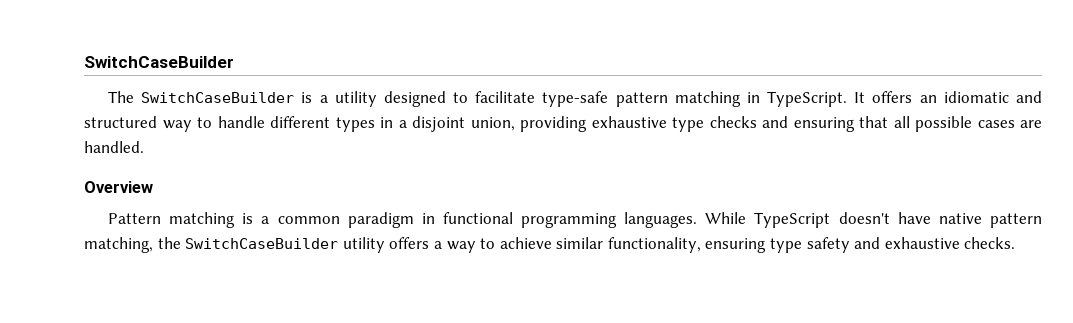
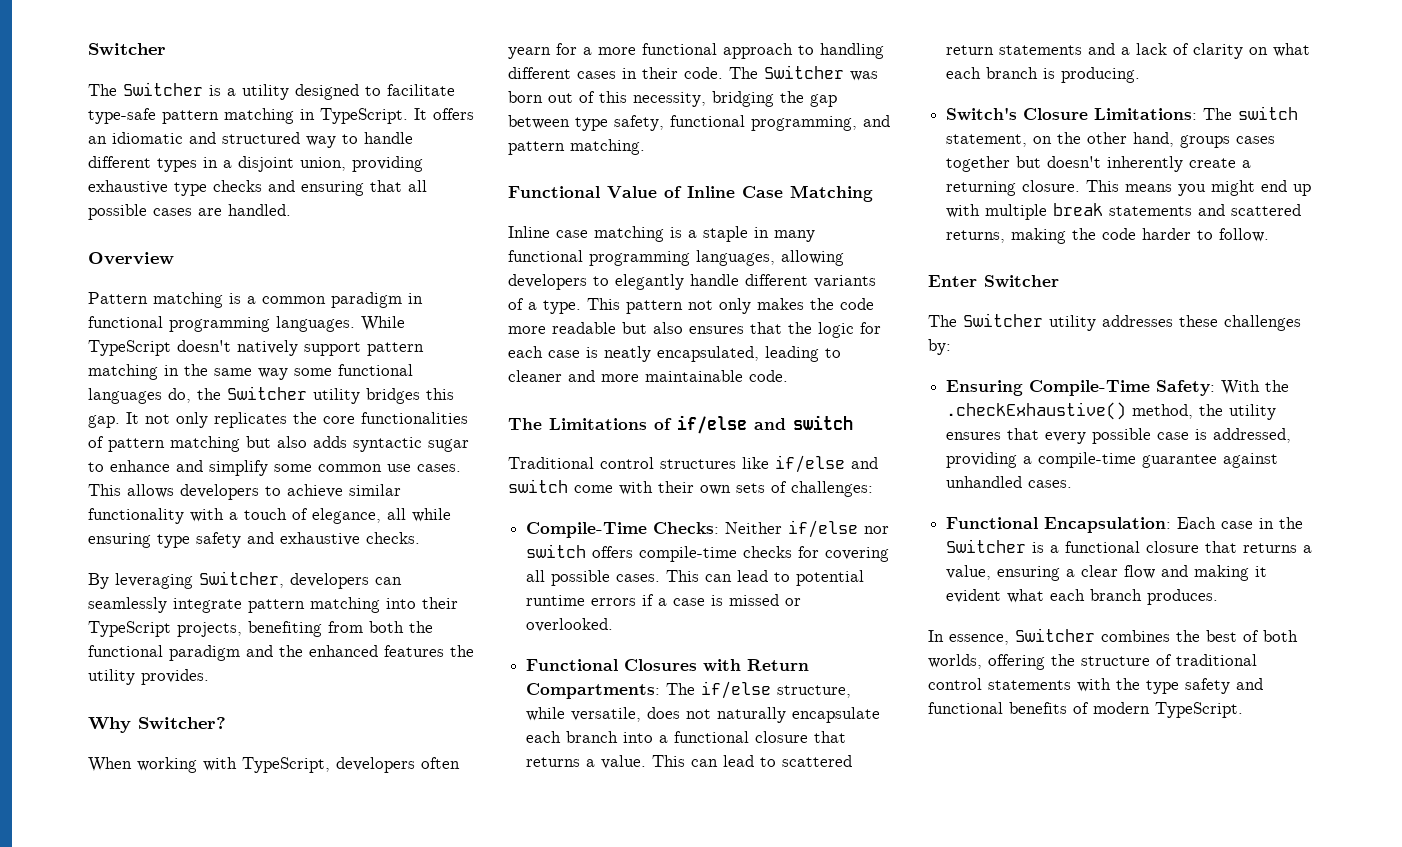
[84,56,234,68] [108,91,295,103] SwitchCaseBuilder // The SwitchCaseBuilder -> [88,43,166,55] [88,82,203,96] Switcher // The Switcher
[897,212,1042,228] [84,237,701,253] have native pattern matching, the SwitchCaseBuilder utility offers a way to achieve similar functionality, -> [237,340,424,356] [88,364,413,380] [88,386,454,404] [88,412,468,428] [88,436,469,452] [88,460,461,476] [88,484,401,500] [88,508,451,524] natively support pattern matching in the same way some functional languages do, the Switcher utility bridges this gap. It not only replicates the core functionalities of pattern matching but also adds syntactic sugar to enhance and simplify some common use cases. This allows developers to achieve similar functionality with a touch of elegance, all while
(1016, 243) none -> [88,571,402,589] [88,597,458,613] [88,621,433,637] [88,645,474,661] [88,669,209,685] [88,717,226,733] [88,757,460,773] [508,43,884,59] [508,65,878,81] [508,91,837,107] [508,115,890,131] [508,139,645,155] [508,185,873,202] [508,226,815,242] [508,250,844,266] [508,274,876,290] [508,298,874,314] [508,322,881,338] [508,346,841,362] [508,370,788,382] [508,415,853,434] [508,455,878,473] [508,479,873,497] [526,520,890,538] [526,544,890,562] [526,570,865,586] [526,594,802,606] [526,618,614,632] [526,659,810,672] [526,681,852,699] [526,707,881,723] [526,731,847,743] [526,755,853,769] [946,43,1311,59] [946,67,1141,83] [946,106,1299,121] [946,132,1276,148] [946,156,1252,172] [946,180,1312,196] [946,203,1302,220] [946,228,1270,244] [928,275,1059,288] [928,313,1301,331] [928,339,951,355] [946,380,1290,396] [946,402,1277,420] [946,428,1292,444] [946,452,1279,468] [946,476,1073,488] [946,517,1304,533] [946,539,1313,553] [946,565,1268,581] [946,589,1219,605] [928,628,1298,645] [928,654,1257,670] [928,678,1263,694] [928,702,1243,718] // By leveraging Switcher, developers can seamlessly integrate pattern matching into their TypeScript projects, benefiting from both the functional paradigm and the enhanced features the utility provides. // Why Switcher? // When working with TypeScript, developers often yearn for a more functional approach to handling different cases in their code. The Switcher was born out of this necessity, bridging the gap between type safety, functional programming, and pattern matching. // Functional Value of Inline Case Matching // Inline case matching is a staple in many functional programming languages, allowing developers to elegantly handle different variants of a type. This pattern not only makes the code more readable but also ensures that the logic for each case is neatly encapsulated, leading to cleaner and more maintainable code. // The Limitations of if/else and switch // Traditional control structures like if/else and switch come with their own sets of challenges: // Compile-Time Checks: Neither if/else nor switch offers compile-time checks for covering all possible cases. This can lead to potential runtime errors if a case is missed or overlooked. // Functional Closures with Return Compartments: The if/else structure, while versatile, does not naturally encapsulate each branch into a functional closure that returns a value. This can lead to scattered return statements and a lack of clarity on what each branch is producing. // Switch's Closure Limitations: The switch statement, on the other hand, groups cases together but doesn't inherently create a returning closure. This means you might end up with multiple break statements and scattered returns, making the code harder to follow. // Enter Switcher // The Switcher utility addresses these challenges by: // Ensuring Compile-Time Safety: With the .checkExhaustive() method, the utility ensures that every possible case is addressed, providing a compile-time guarantee against unhandled cases. // Functional Encapsulation: Each case in the Switcher is a functional closure that returns a value, ensuring a clear flow and making it evident what each branch produces. // In essence, Switcher combines the best of both worlds, offering the structure of traditional control statements with the type safety and functional benefits of modern TypeScript.

